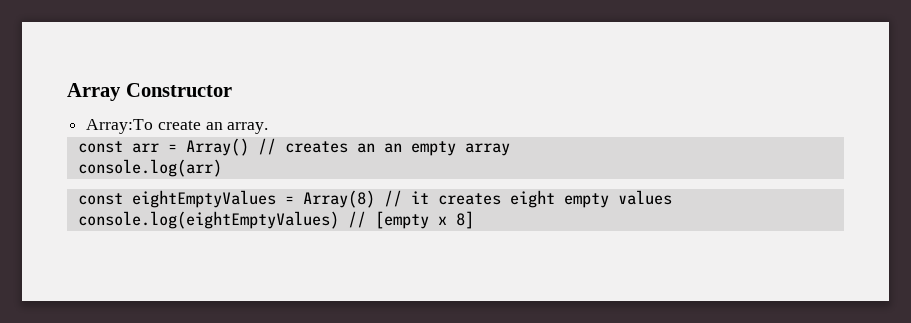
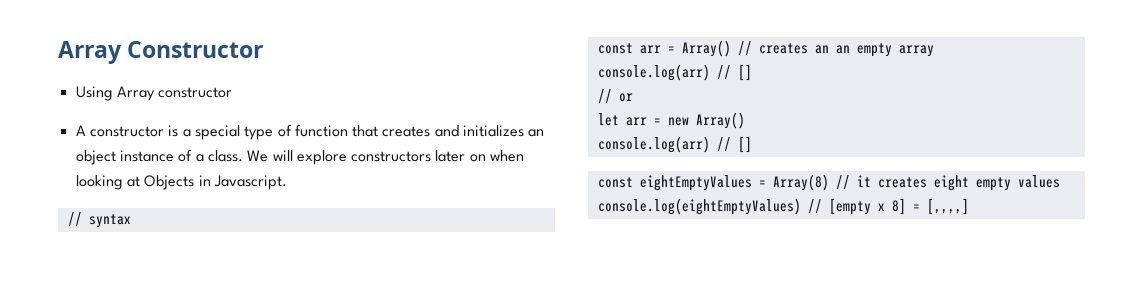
[86,119,269,134] Array:To create an array. -> [75,86,233,101] [75,124,545,140] [75,149,525,165] [75,175,287,190] [67,212,131,228] Using Array constructor // A constructor is a special type of function that creates and initializes an object instance of a class. We will explore constructors later on when looking at Objects in Javascript. // // syntax
(222, 168) none -> [716,64,752,81] [597,89,633,104] [597,112,745,129] [597,136,752,153] // [] // // or // let arr = new Array() // console.log(arr) // []
(474, 220) none -> [912,198,969,215] = [,,,,]

